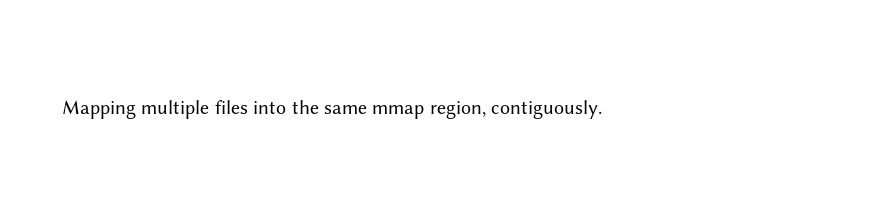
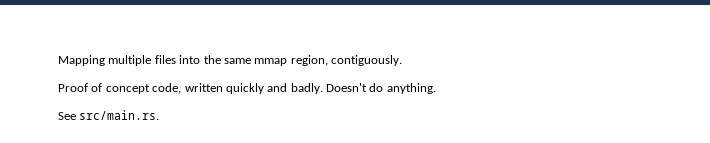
(603, 109) none -> [58,83,436,94] [58,110,160,120] // Proof of concept code, written quickly and badly. Doesn't do anything. // See src/main.rs.

